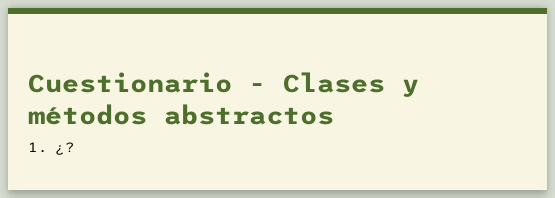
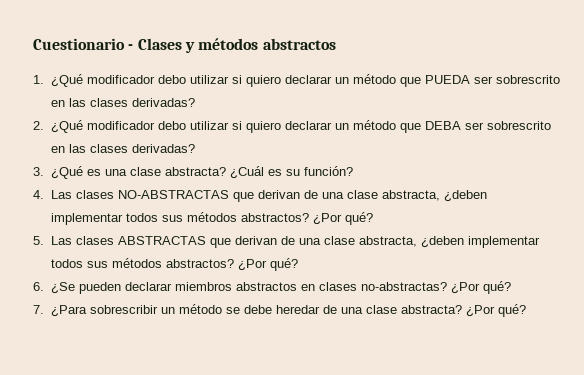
[54,142,75,155] ¿? -> [51,74,561,87] [51,98,196,107] [33,120,552,133] [51,144,196,153] [33,166,354,179] [33,190,488,202] [51,212,374,225] [33,236,541,248] [51,258,299,271] [33,281,512,294] [33,304,527,317] ¿Qué modificador debo utilizar si quiero declarar un método que PUEDA ser sobrescrito en las clases derivadas? // 2. ¿Qué modificador debo utilizar si quiero declarar un método que DEBA ser sobrescrito en las clases derivadas? // 3. ¿Qué es una clase abstracta? ¿Cuál es su función? // 4. Las clases NO-ABSTRACTAS que derivan de una clase abstracta, ¿deben implementar todos sus métodos abstractos? ¿Por qué? // 5. Las clases ABSTRACTAS que derivan de una clase abstracta, ¿deben implementar todos sus métodos abstractos? ¿Por qué? // 6. ¿Se pueden declarar miembros abstractos en clases no-abstractas? ¿Por qué? // 7. ¿Para sobrescribir un método se debe heredar de una clase abstracta? ¿Por qué?

